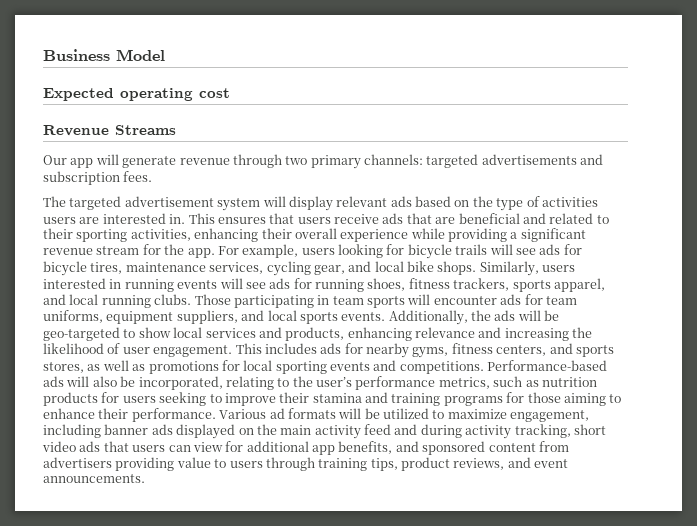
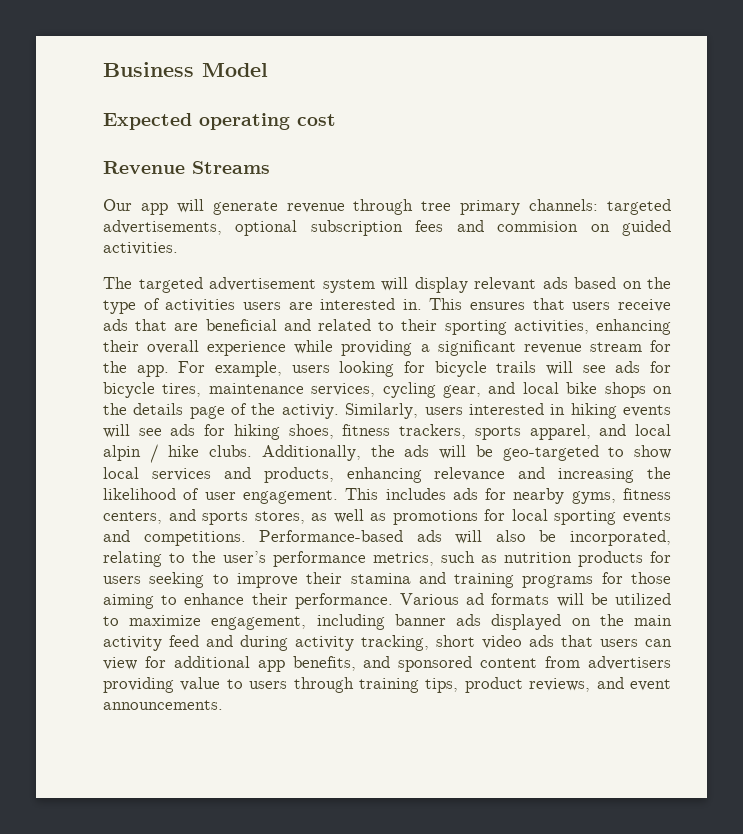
[285,156,308,165] two -> [421,201,452,211] tree
[481,154,604,165] [43,171,153,185] advertisements and subscription fees. -> [103,220,671,236] [103,242,178,255] advertisements, optional subscription fees and commision on guided activities.
[437,261,477,275] shops. -> [604,382,672,398] [103,403,339,419] shops on the details page of the activiy.
[124,279,174,292] running -> [570,403,617,419] hiking
[315,279,364,292] running -> [233,424,280,440] hiking
[101,294,577,308] [43,310,386,324] running clubs. Those participating in team sports will encounter ads for team uniforms, equipment suppliers, and local sports events. -> [103,444,253,463] alpin / hike clubs.

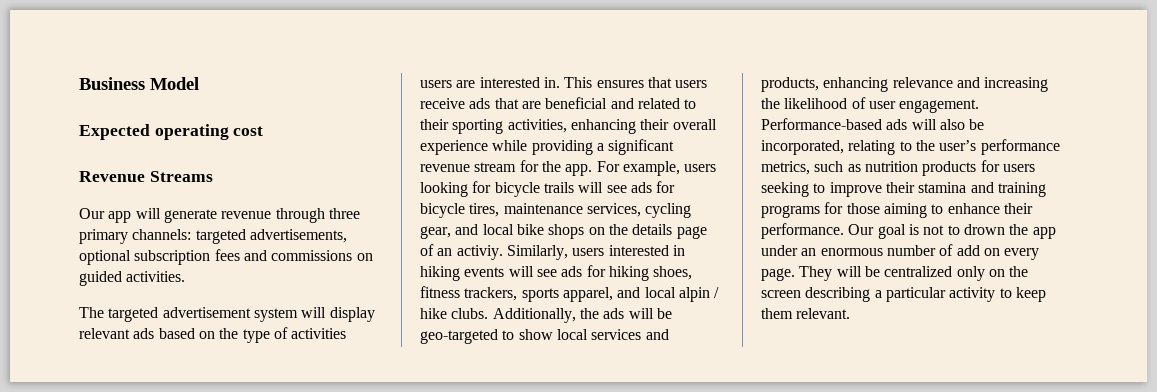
[421,201,452,211] tree -> [328,208,360,219] three
[497,221,579,232] commision -> [271,250,353,261] commissions
[251,403,276,415] the -> [437,248,453,256] an
[345,488,671,504] [103,509,671,525] [103,530,246,546] This includes ads for nearby gyms, fitness centers, and sports stores, as well as promotions for local sporting events and competitions. -> (980, 106) none
[399,593,671,607] [103,614,672,630] [103,635,672,651] [103,656,672,672] [103,677,671,693] [103,700,223,710] Various ad formats will be utilized to maximize engagement, including banner ads displayed on the main activity feed and during activity tracking, short video ads that users can view for additional app benefits, and sponsored content from advertisers providing value to users through training tips, product reviews, and event announcements. -> [848,224,1056,239] [761,244,1040,260] [761,266,1029,281] [761,287,1046,302] [761,308,851,319] Our goal is not to drown the app under an enormous number of add on every page. They will be centralized only on the screen describing a particular activity to keep them relevant.

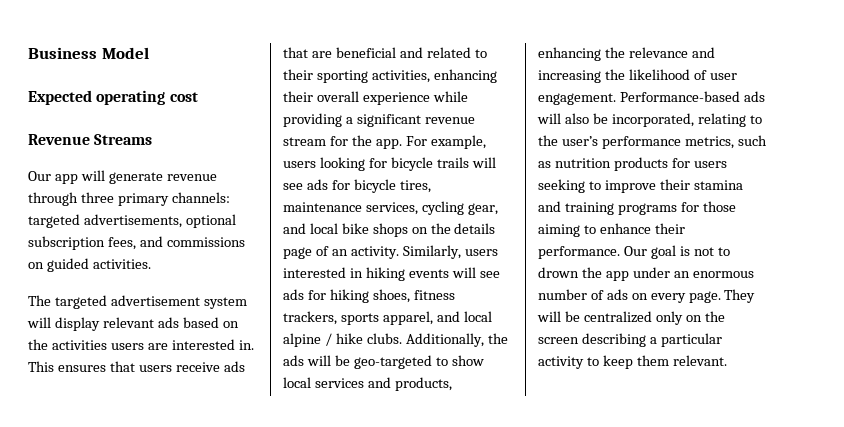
[214,249,240,261] fees -> [107,237,136,250] fees,
[242,327,288,343] type of -> (48, 344) none
[456,245,503,260] activiy. -> [350,246,399,259] activity.
[678,287,710,302] alpin -> [283,333,321,347] alpine
(889, 84) none -> [604,47,625,58] the
[956,245,980,256] add -> [606,289,628,300] ads

